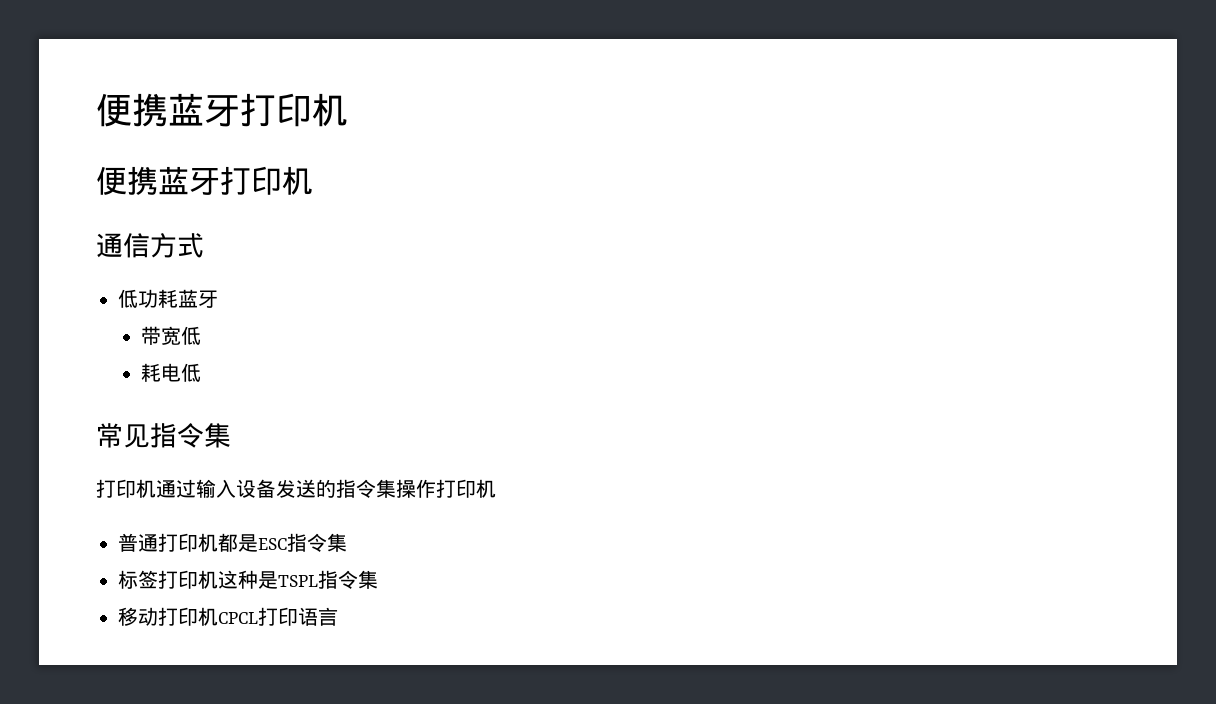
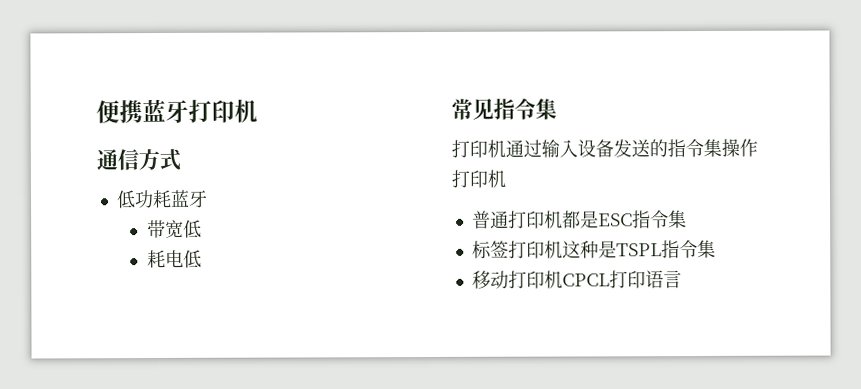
[96,93,348,127] [96,166,313,195] 便携蓝牙打印机 // 便携蓝牙打印机 -> [96,98,258,124] 便携蓝牙打印机

